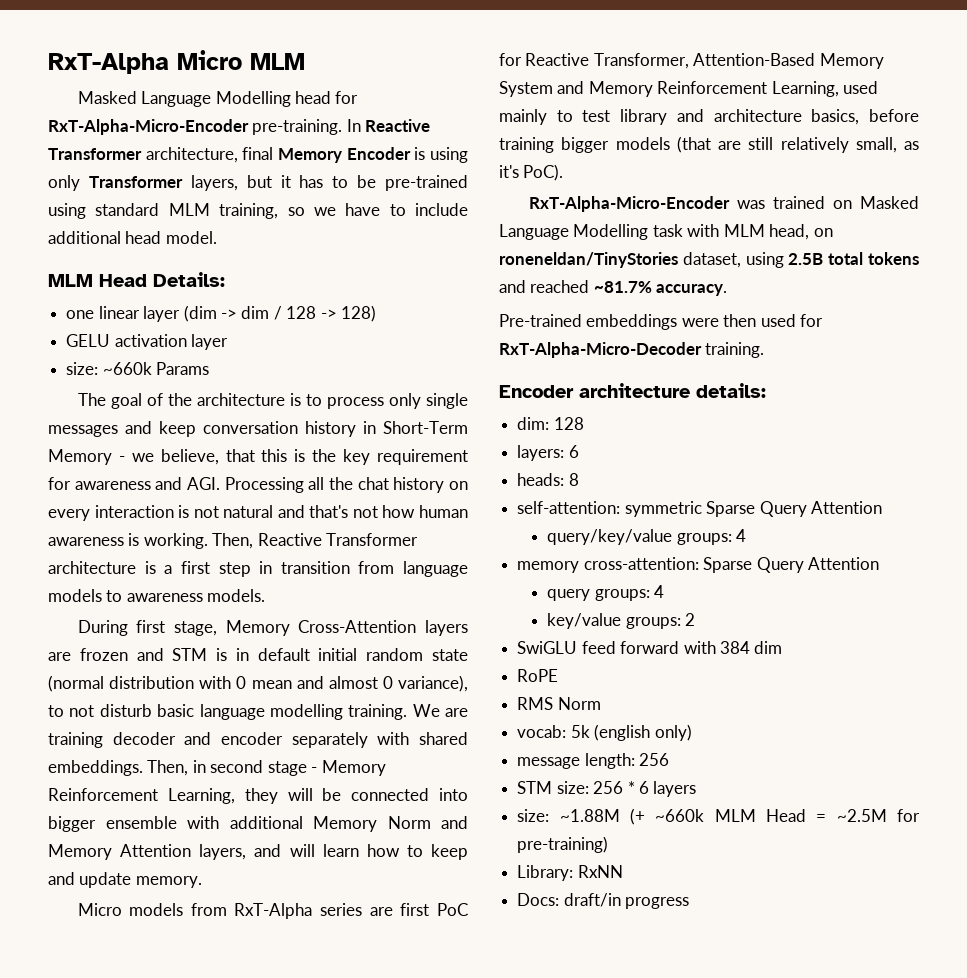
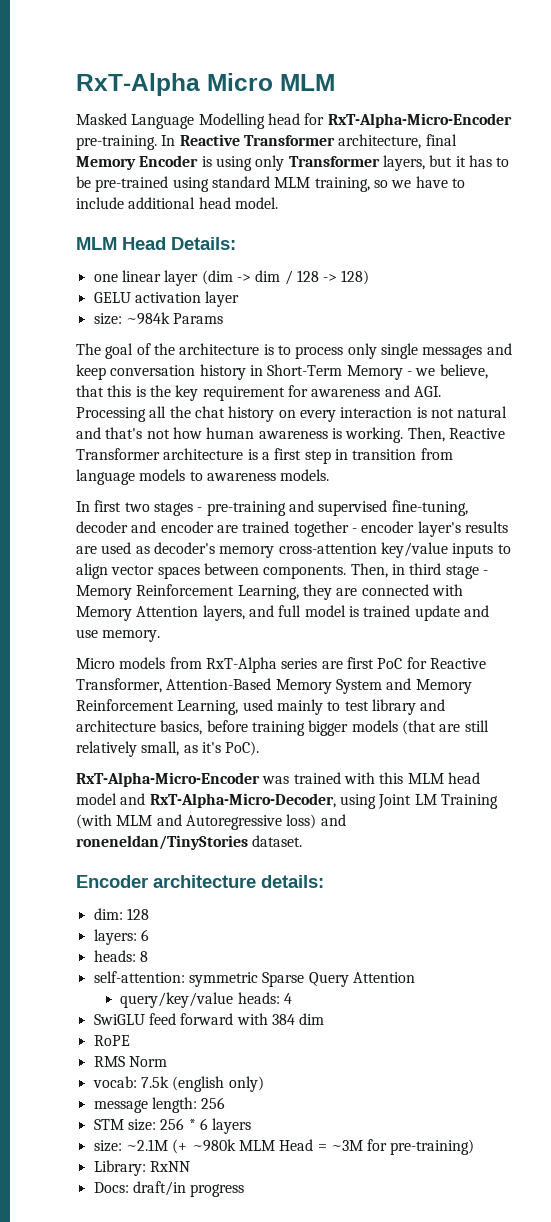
[102,362,152,375] ~660k -> [125,312,170,325] ~984k
[77,620,468,636] [48,648,468,661] [48,675,468,692] [48,704,468,720] [48,732,468,748] [48,760,143,776] During first stage, Memory Cross-Attention layers are frozen and STM is in default initial random state (normal distribution with 0 mean and almost 0 variance), to not disturb basic language modelling training. We are training decoder and encoder separately with shared embeddings. -> [76,500,468,516] [76,521,508,537] [76,542,511,558] [76,563,347,579] In first two stages - pre-training and supervised fine-tuning, decoder and encoder are trained together - encoder layer's results are used as decoder's memory cross-attention key/value inputs to align vector spaces between components.
[210,760,264,773] second -> [409,563,442,575] third
[287,788,468,801] [48,816,468,832] [48,844,468,860] [48,872,132,888] will be connected into bigger ensemble with additional Memory Norm and Memory Attention layers, and will learn how to keep and update -> [336,584,463,596] [76,605,489,621] [76,629,98,638] are connected with Memory Attention layers, and full model is trained update and use
[832,196,919,209] [499,224,833,240] [499,252,919,268] [499,280,728,296] [499,314,824,330] [499,342,765,358] on Masked Language Modelling task with MLM head, on roneneldan/TinyStories dataset, using 2.5B total tokens and reached ~81.7% accuracy. // Pre-trained embeddings were then used for RxT-Alpha-Micro-Decoder training. -> [343,772,480,784] [76,793,498,809] [76,814,346,830] [76,835,303,850] with this MLM head model and RxT-Alpha-Micro-Decoder, using Joint LM Training (with MLM and Autoregressive loss) and roneneldan/TinyStories dataset.
[676,529,747,545] [517,557,879,573] [547,585,665,601] [547,613,696,629] groups: 4 // memory cross-attention: Sparse Query Attention // query groups: 4 // key/value groups: 2 -> [237,992,292,1004] heads: 4
[570,725,590,738] 5k -> [140,1076,169,1088] 7.5k
[559,808,705,825] ~1.88M (+ ~660k -> [125,1139,236,1154] ~2.1M (+ ~980k
[836,809,887,822] ~2.5M -> [330,1140,363,1151] ~3M

